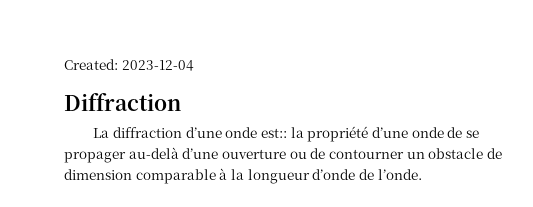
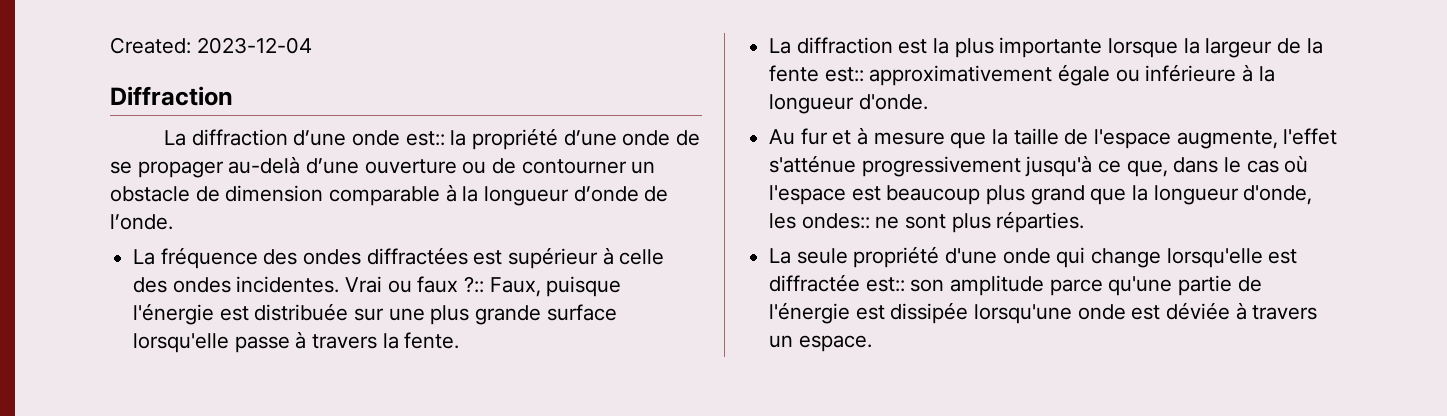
(422, 174) none -> [133,247,665,269] [133,276,622,297] [133,303,617,325] [133,331,460,353] [769,37,1323,58] [769,64,1275,86] [769,94,928,114] [769,127,1338,149] [769,155,1309,177] [769,185,1313,205] [769,211,1085,233] [769,246,1298,268] [769,274,1262,296] [769,302,1318,324] [769,335,872,352] // La fréquence des ondes diffractées est supérieur à celle des ondes incidentes. Vrai ou faux ?:: Faux, puisque l'énergie est distribuée sur une plus grande surface lorsqu'elle passe à travers la fente. // La diffraction est la plus importante lorsque la largeur de la fente est:: approximativement égale ou inférieure à la longueur d'onde. // Au fur et à mesure que la taille de l'espace augmente, l'effet s'atténue progressivement jusqu'à ce que, dans le cas où l'espace est beaucoup plus grand que la longueur d'onde, les ondes:: ne sont plus réparties. // La seule propriété d'une onde qui change lorsqu'elle est diffractée est:: son amplitude parce qu'une partie de l'énergie est dissipée lorsqu'une onde est déviée à travers un espace.

